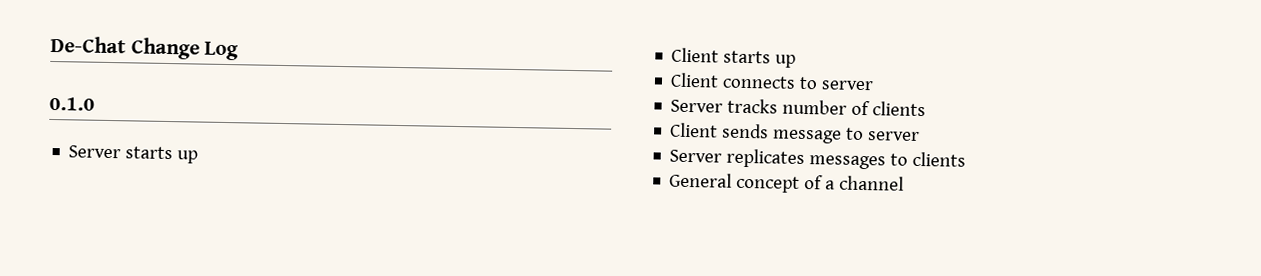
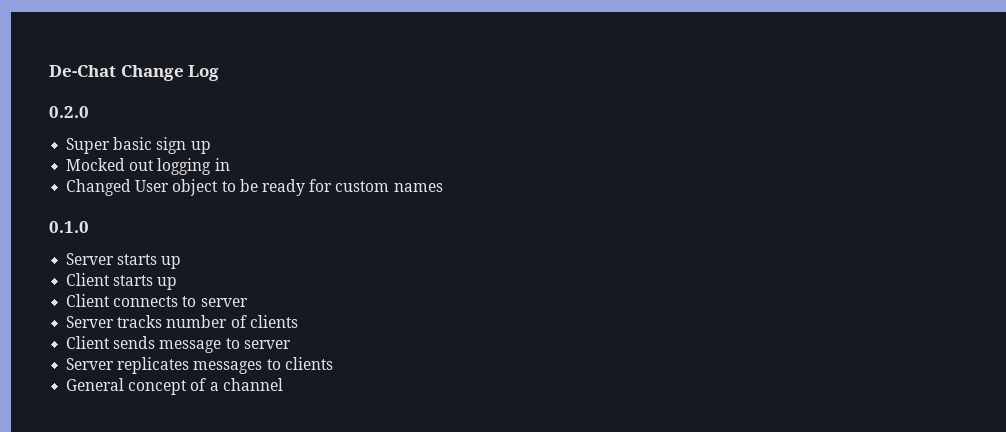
(240, 51) none -> [49,106,89,118] [66,137,211,154] [66,158,230,175] [66,179,443,196] // 0.2.0 // Super basic sign up // Mocked out logging in // Changed User object to be ready for custom names

